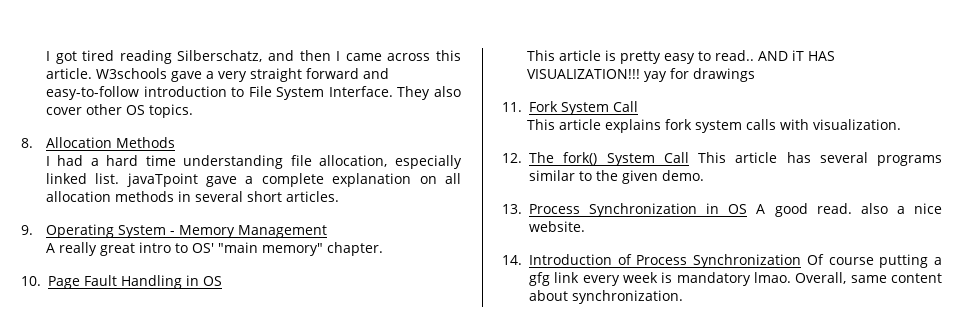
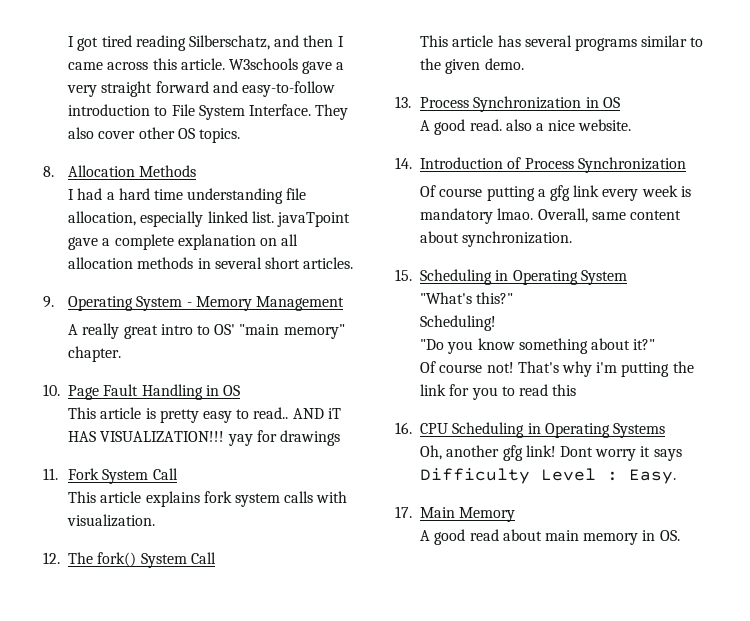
(689, 157) none -> (216, 558) //
(748, 209) none -> (620, 102) //
(802, 261) none -> (686, 165) //
(683, 297) none -> [395,269,627,285] [420,292,514,304] [420,315,497,331] [420,338,656,354] [420,361,694,377] [420,384,577,400] [395,422,665,438] [420,445,682,461] [420,468,677,484] [395,506,516,522] [420,529,680,545] // 15. Scheduling in Operating System // "What's this?" // Scheduling! // "Do you know something about it?" // Of course not! That's why i'm putting the link for you to read this // 16. CPU Scheduling in Operating Systems // Oh, another gfg link! Dont worry it says Difficulty Level : Easy. // 17. Main Memory // A good read about main memory in OS.

